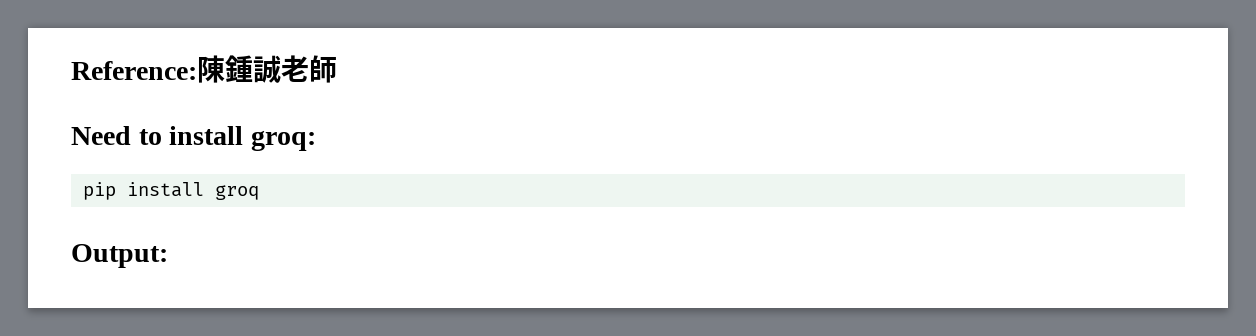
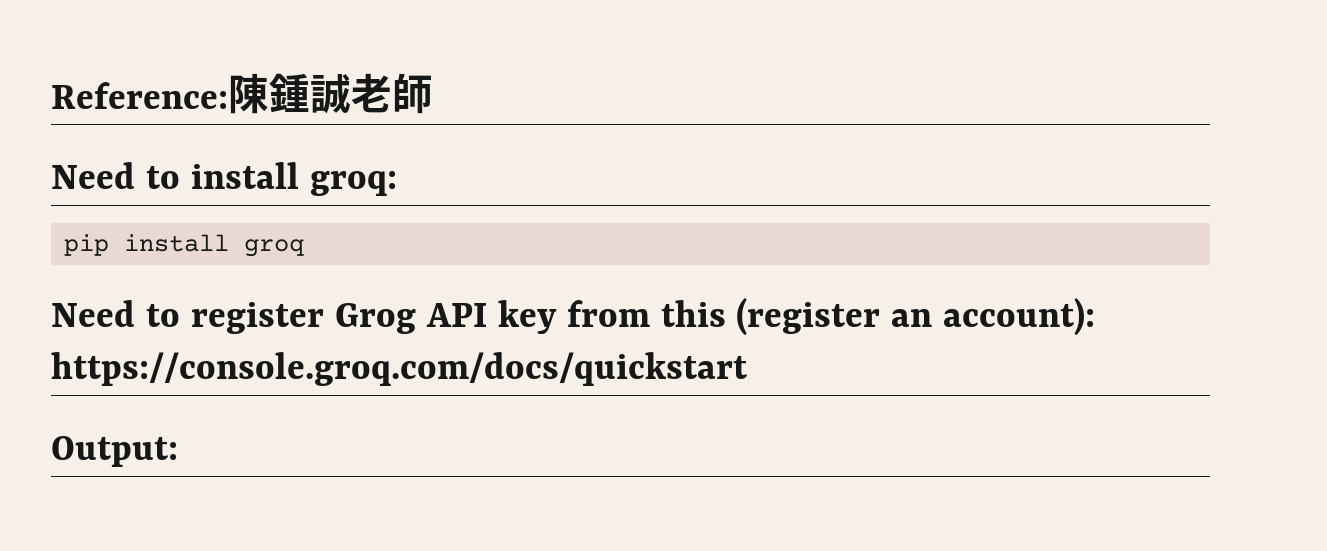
(259, 192) none -> [51,298,1096,336] [51,352,747,386] // Need to register Grog API key from this (register an account): https://console.groq.com/docs/quickstart

